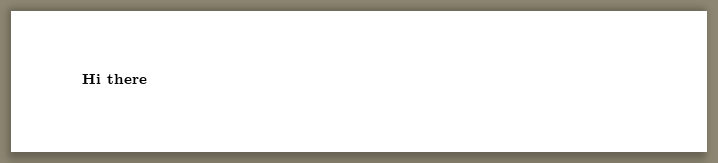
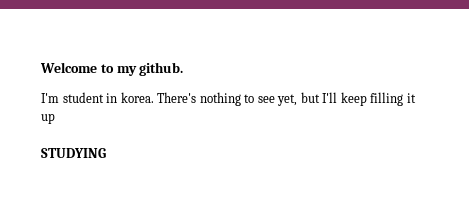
[82,74,147,84] Hi there -> [40,62,184,76] [41,92,416,106] [41,113,55,124] [41,148,106,158] Welcome to my github. // I'm student in korea. There's nothing to see yet, but I'll keep filling it up // STUDYING

